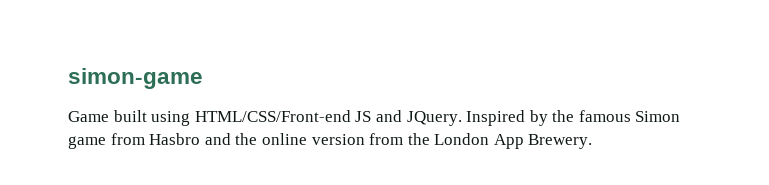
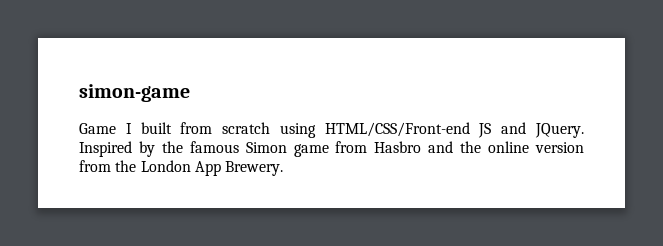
[113,110,147,122] built -> [125,122,271,134] I built from scratch

